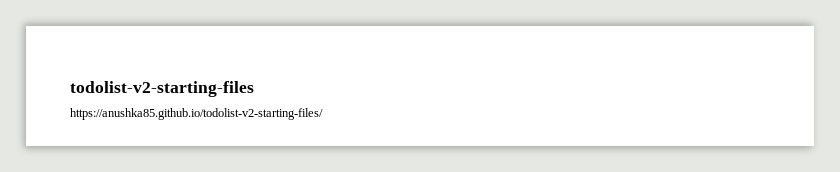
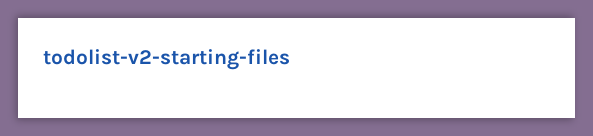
[70,108,323,120] // https://anushka85.github.io/todolist-v2-starting-files/ -> (290, 59) none

